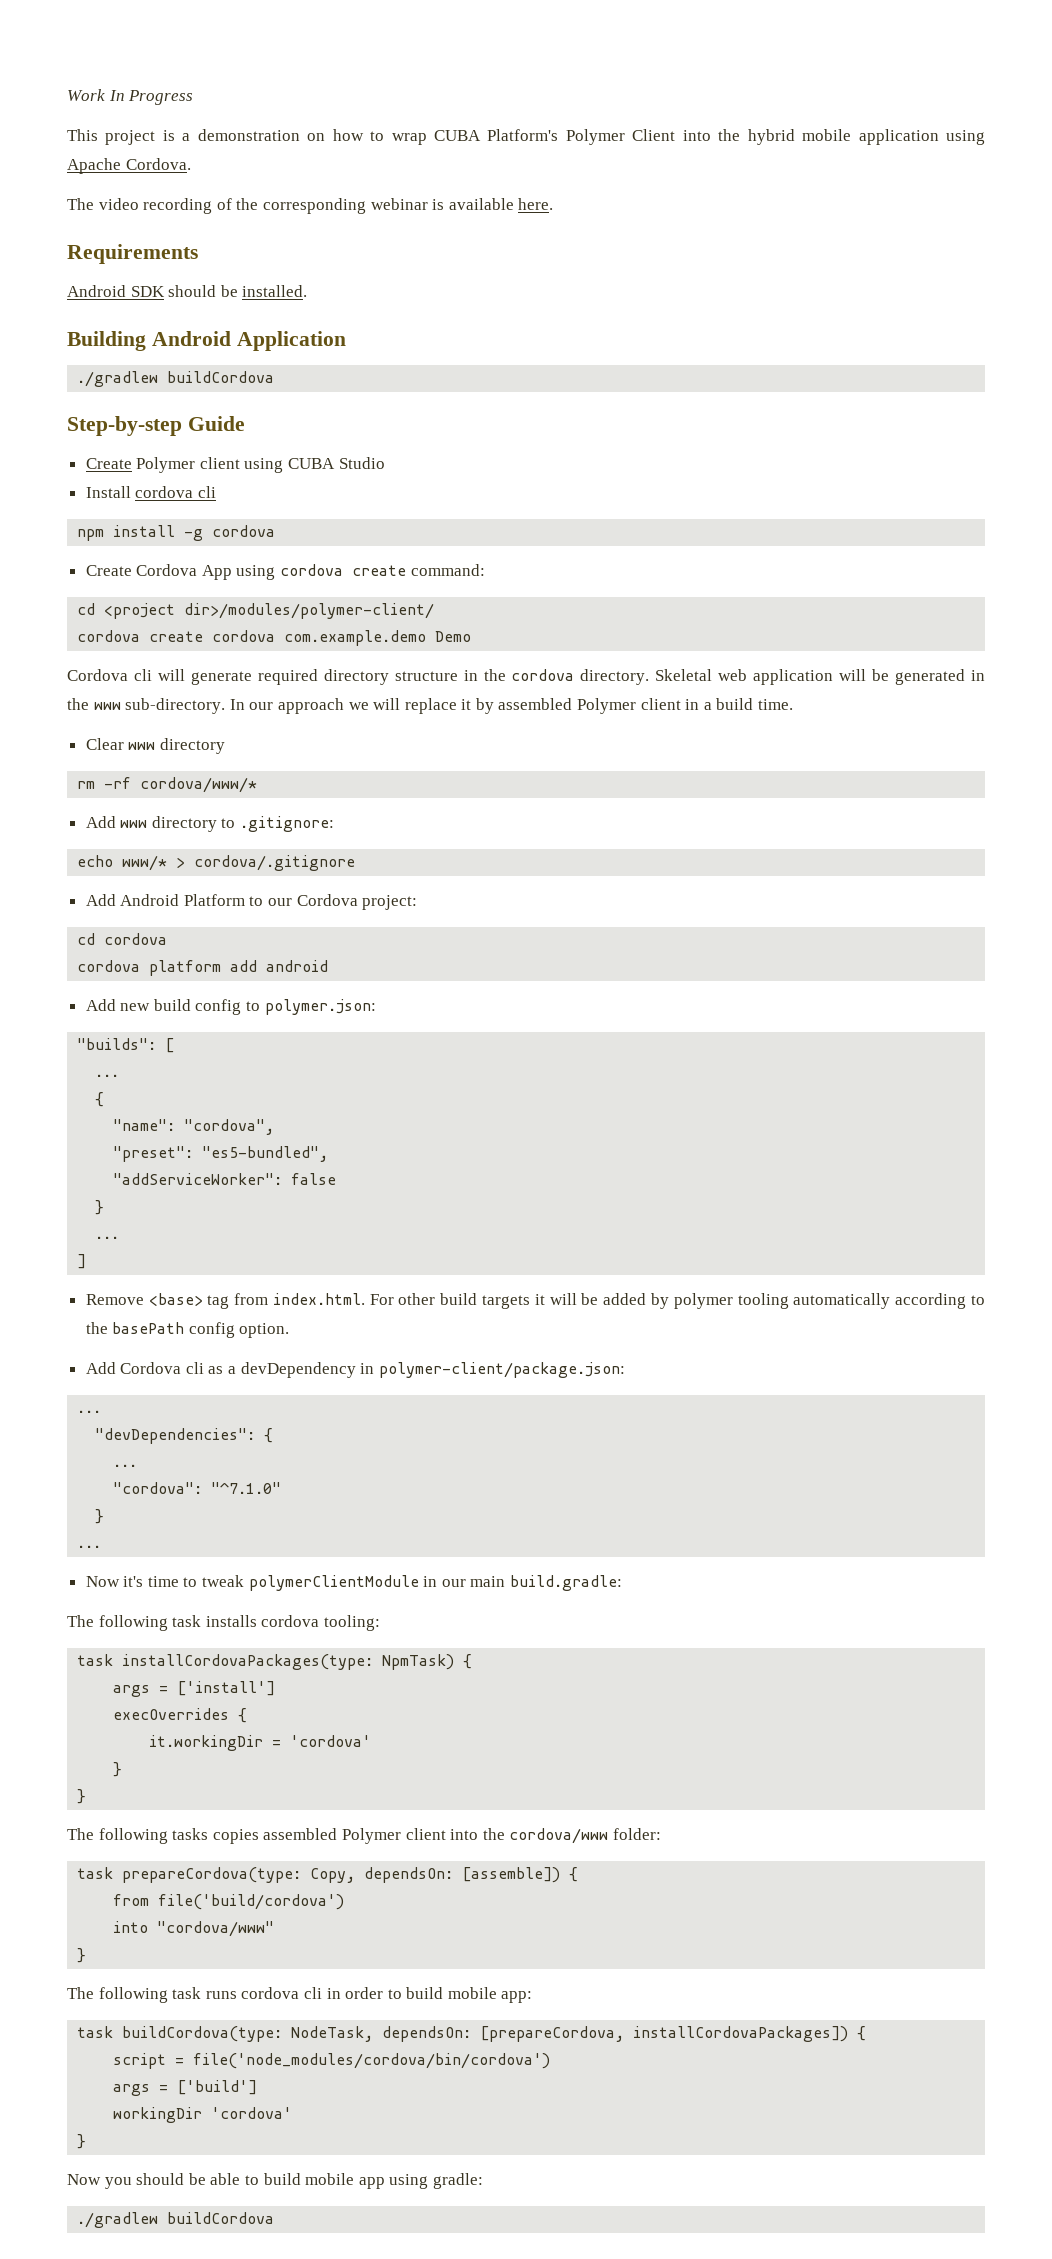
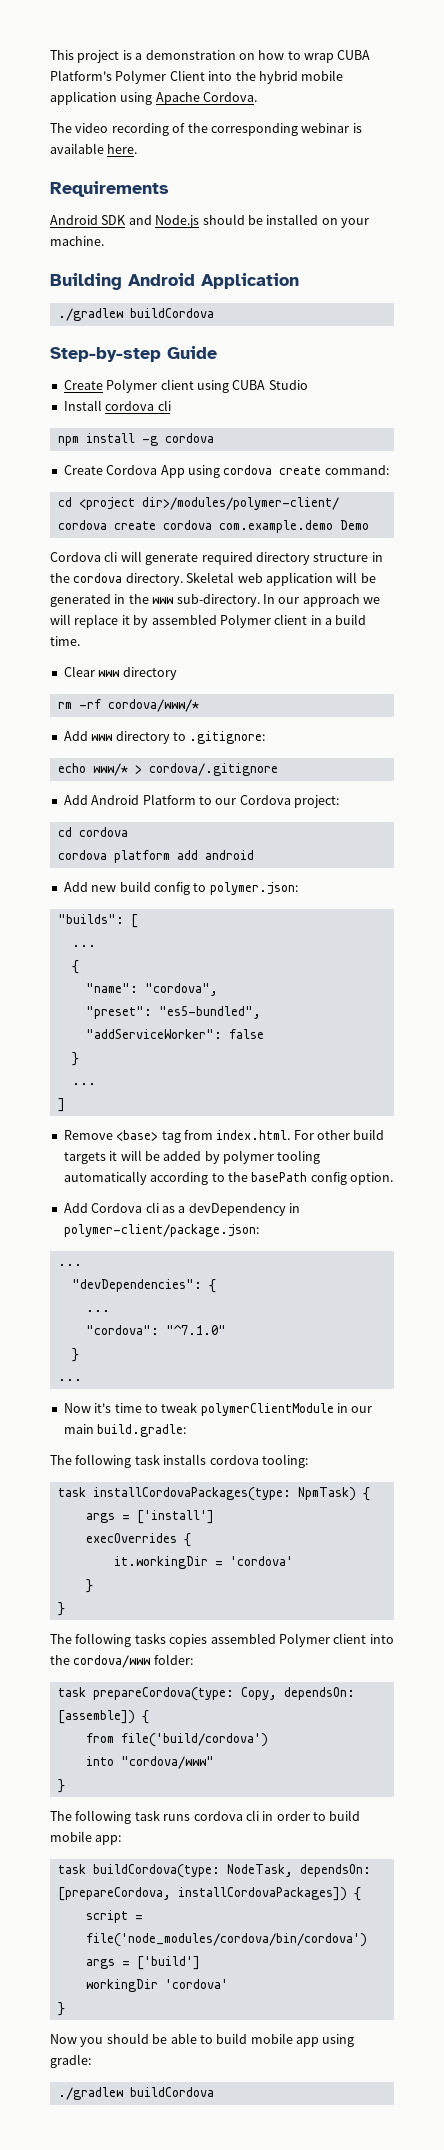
[67,89,194,105] Work In Progress // -> (50, 55) none
[168,285,308,297] should be installed. -> [128,214,369,228] [50,236,104,246] and Node.js should be installed on your machine.

